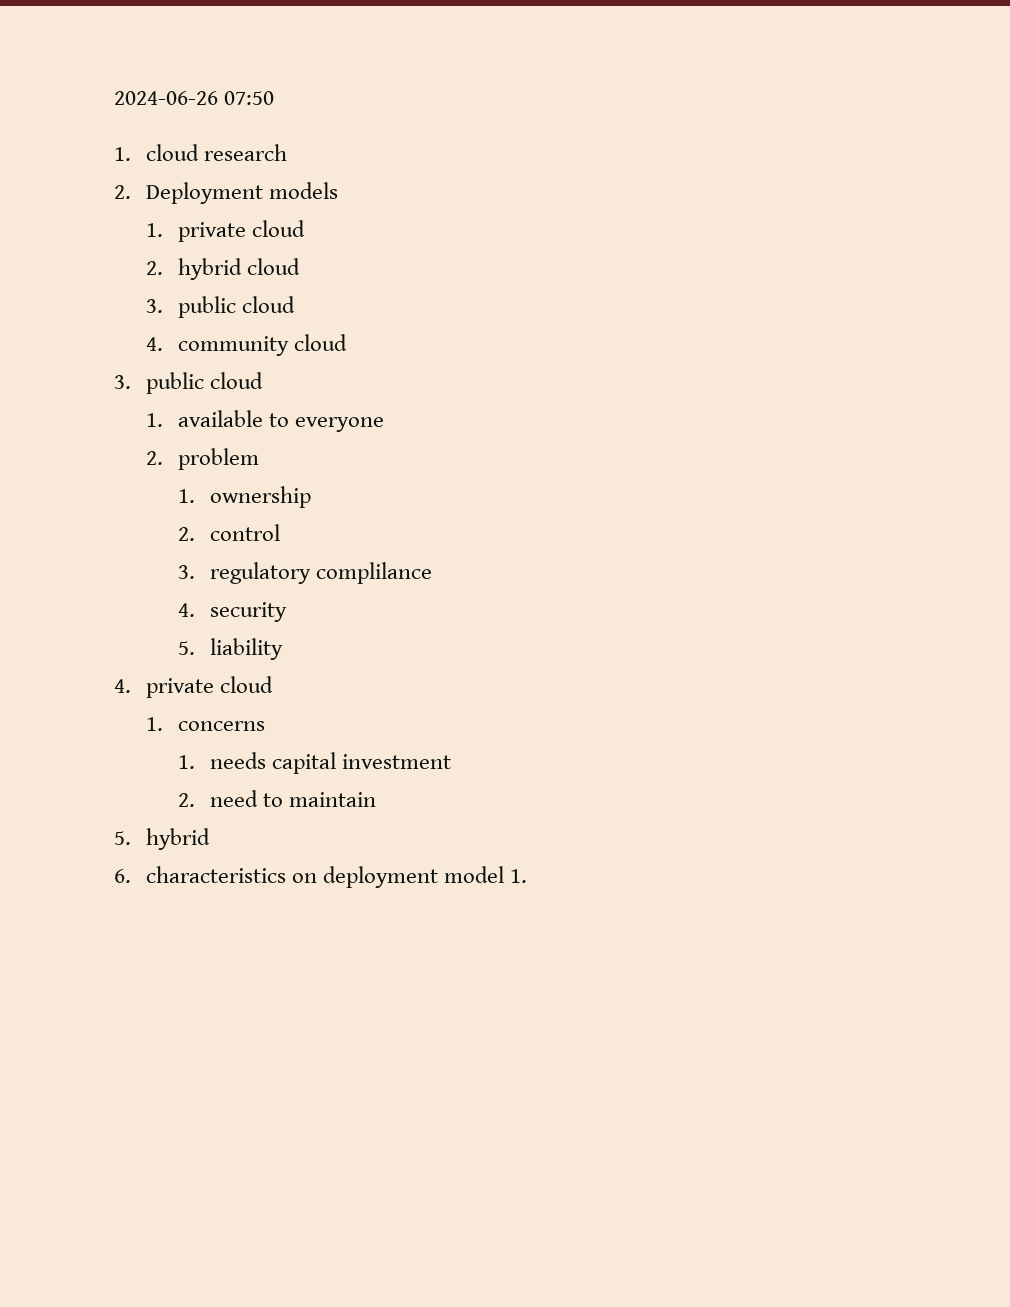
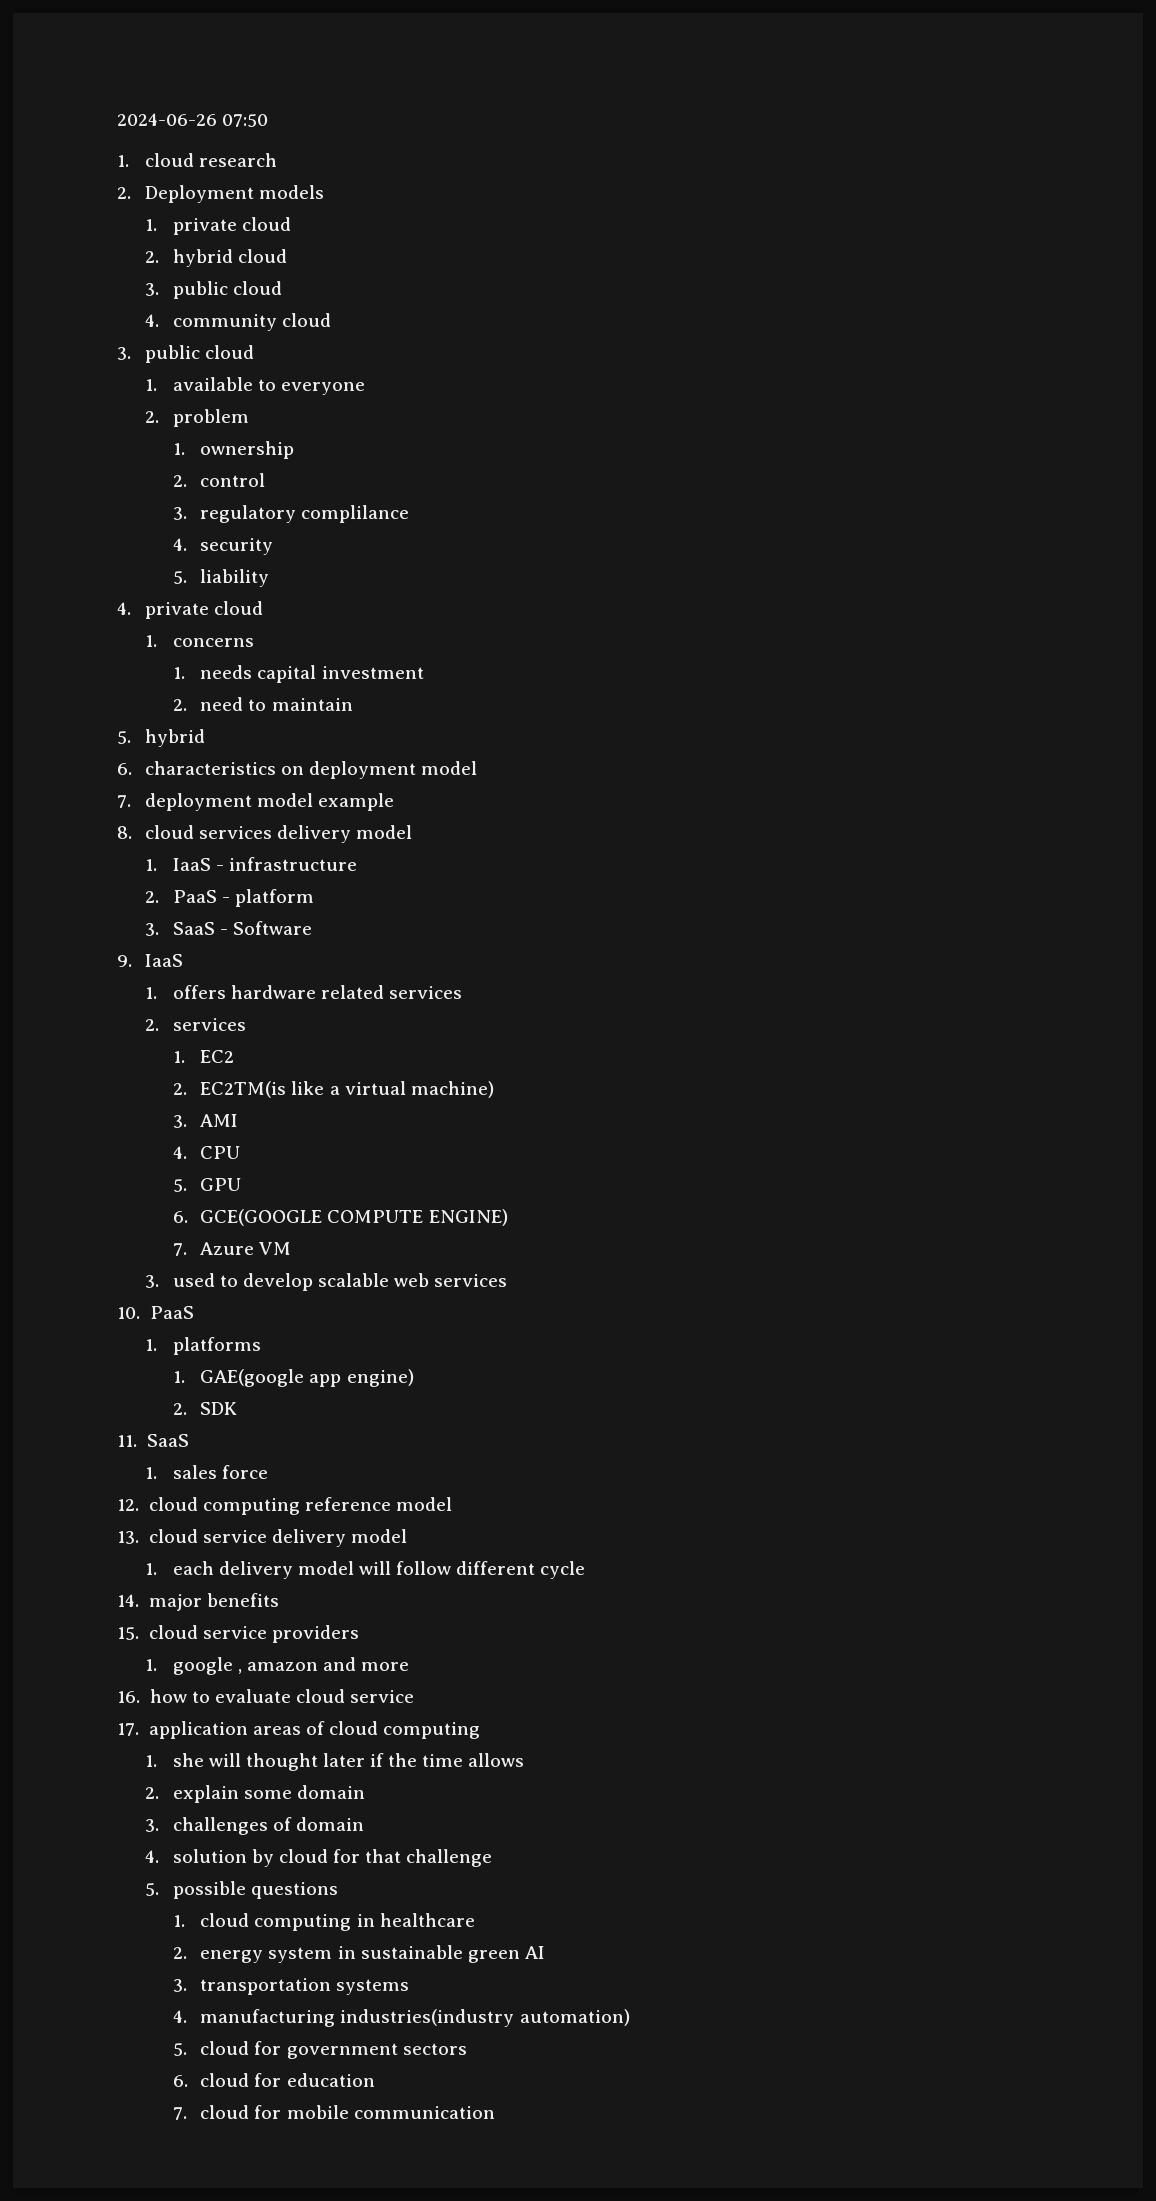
[510,869,528,883] 1. -> [117,793,395,811] [117,825,413,843] [144,857,357,871] [144,889,314,907] [144,921,312,936] [117,954,183,967] [144,985,462,999] [144,1018,246,1031] [172,1050,235,1063] [172,1081,494,1098] [172,1114,239,1128] [172,1146,241,1159] [172,1178,242,1192] [172,1209,508,1226] [172,1242,292,1256] [144,1273,508,1291] [117,1306,194,1319] [144,1337,261,1355] [172,1369,414,1387] [172,1402,238,1415] [117,1434,189,1447] [144,1465,268,1479] [117,1497,452,1515] [117,1529,407,1547] [144,1561,586,1579] [117,1593,279,1611] [117,1625,359,1643] [144,1657,410,1675] [117,1689,415,1703] [117,1721,481,1739] [144,1753,525,1771] [144,1785,365,1803] [144,1817,364,1835] [144,1849,493,1867] [144,1881,338,1899] [172,1913,475,1931] [172,1945,545,1963] [172,1978,410,1995] [172,2009,630,2027] [172,2041,467,2059] [172,2073,375,2087] [172,2105,495,2120] // 7. deployment model example // 8. cloud services delivery model // 1. IaaS - infrastructure // 2. PaaS - platform // 3. SaaS - Software // 9. IaaS // 1. offers hardware related services // 2. services // 1. EC2 // 2. EC2TM(is like a virtual machine) // 3. AMI // 4. CPU // 5. GPU // 6. GCE(GOOGLE COMPUTE ENGINE) // 7. Azure VM // 3. used to develop scalable web services // 10. PaaS // 1. platforms // 1. GAE(google app engine) // 2. SDK // 11. SaaS // 1. sales force // 12. cloud computing reference model // 13. cloud service delivery model // 1. each delivery model will follow different cycle // 14. major benefits // 15. cloud service providers // 1. google , amazon and more // 16. how to evaluate cloud service // 17. application areas of cloud computing // 1. she will thought later if the time allows // 2. explain some domain // 3. challenges of domain // 4. solution by cloud for that challenge // 5. possible questions // 1. cloud computing in healthcare // 2. energy system in sustainable green AI // 3. transportation systems // 4. manufacturing industries(industry automation) // 5. cloud for government sectors // 6. cloud for education // 7. cloud for mobile communication

